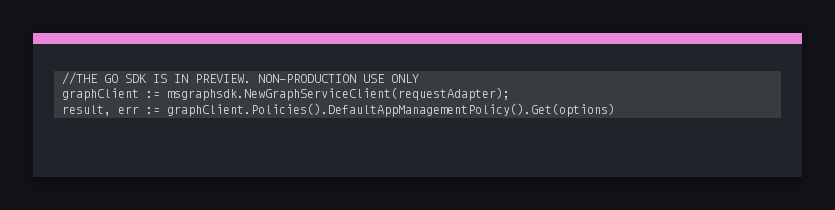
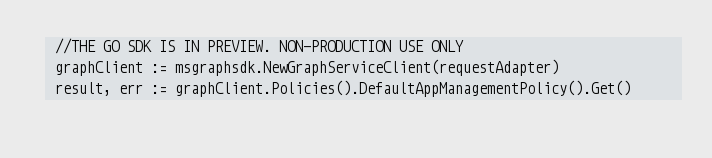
[167,87,511,101] msgraphsdk.NewGraphServiceClient(requestAdapter); -> [174,59,559,76] msgraphsdk.NewGraphServiceClient(requestAdapter)
[167,103,616,117] graphClient.Policies().DefaultAppManagementPolicy().Get(options) -> [174,80,631,97] graphClient.Policies().DefaultAppManagementPolicy().Get()

